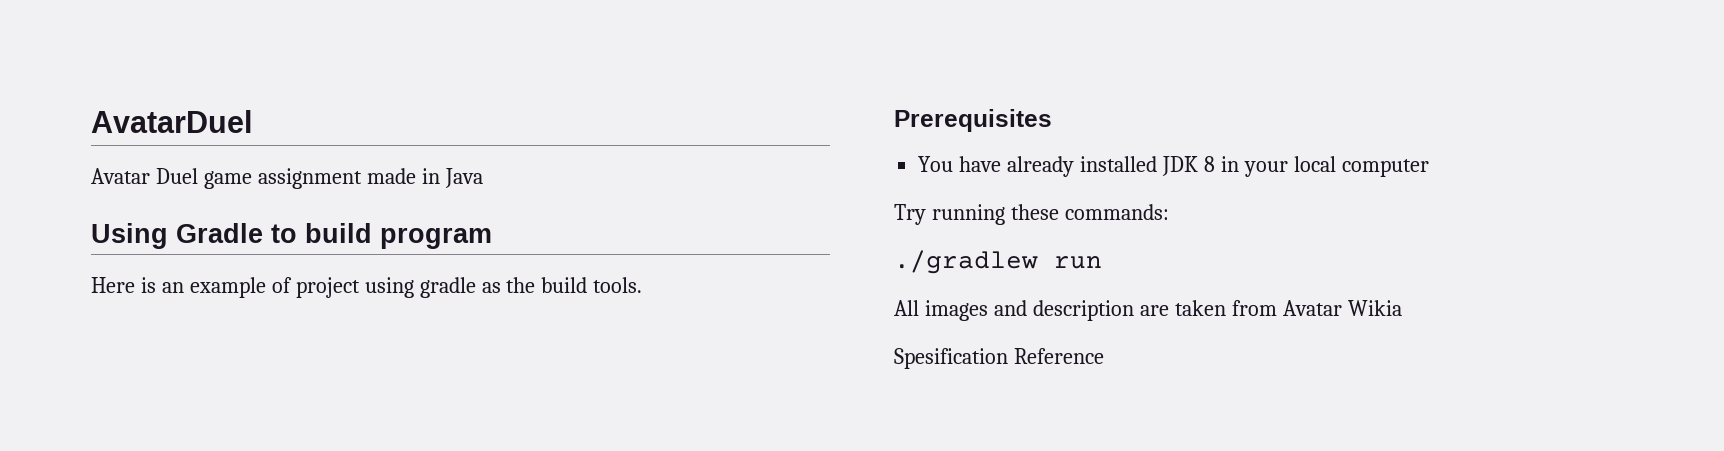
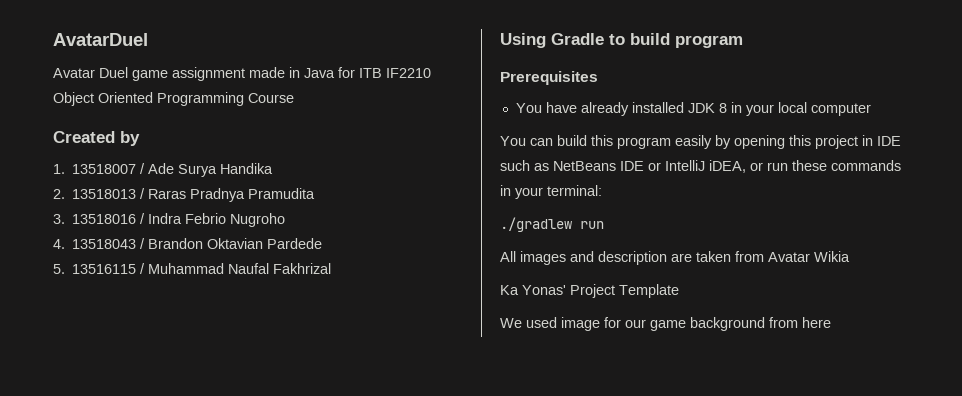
(483, 178) none -> [338,67,431,78] [53,92,294,106] [53,131,140,146] [53,163,274,177] [53,188,316,202] [53,213,286,227] [53,238,323,249] [53,263,332,274] for ITB IF2210 Object Oriented Programming Course // Created by // 1. 13518007 / Ade Surya Handika // 2. 13518013 / Raras Pradnya Pramudita // 3. 13518016 / Indra Febrio Nugroho // 4. 13518043 / Brandon Oktavian Pardede // 5. 13516115 / Muhammad Naufal Fakhrizal
[91,277,643,298] // Here is an example of project using gradle as the build tools. -> (743, 41) none
[894,204,1169,225] Try running these commands: -> [500,135,901,149] [500,160,901,173] [500,185,602,199] You can build this program easily by opening this project in IDE such as NetBeans IDE or IntelliJ iDEA, or run these commands in your terminal:
[894,348,1104,369] Spesification Reference -> [500,284,679,298] [500,317,831,331] Ka Yonas' Project Template // We used image for our game background from here

